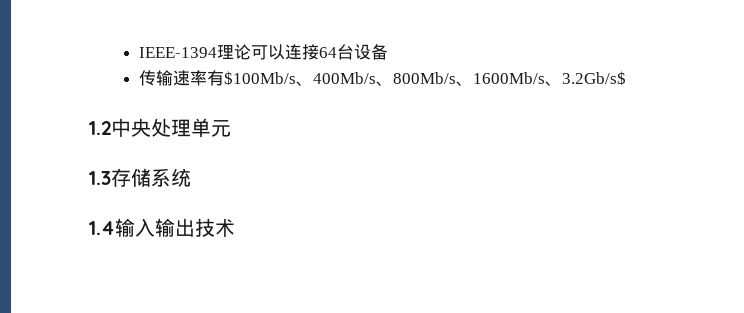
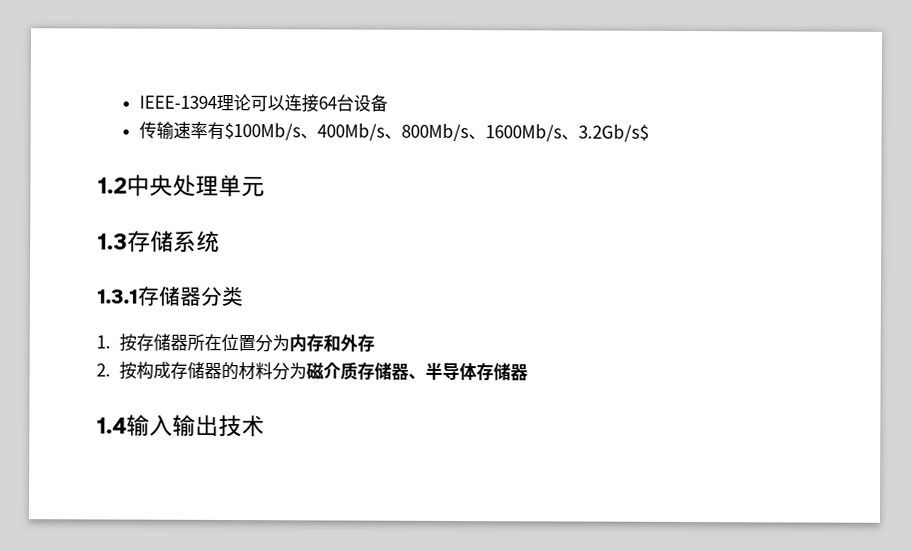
(191, 177) none -> [96,285,243,307] [96,333,376,353] [96,361,529,382] // 1.3.1存储器分类 // 1.按存储器所在位置分为内存和外存 // 2.按构成存储器的材料分为磁介质存储器、半导体存储器

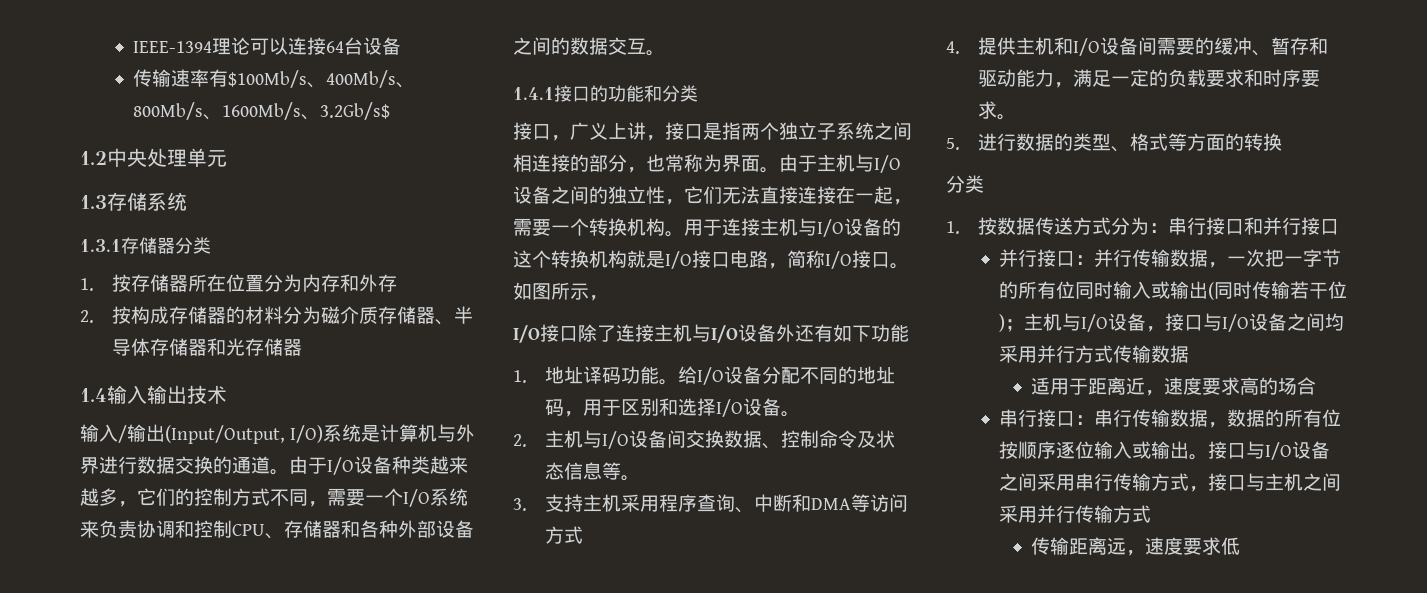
(529, 373) none -> [207,338,303,356] 和光存储器
(265, 426) none -> [80,424,475,444] [80,456,468,475] [80,488,468,507] [80,520,474,539] [513,37,665,56] [513,85,698,102] [513,122,912,141] [513,154,901,173] [513,186,912,205] [513,218,901,237] [513,250,909,269] [513,282,608,301] [513,324,909,343] [513,366,896,385] [545,398,801,417] [513,430,896,449] [545,462,641,481] [513,494,909,513] [545,526,584,544] [946,37,1329,56] [978,69,1321,88] [978,101,1017,120] [946,133,1283,152] [946,175,984,193] [946,217,1340,235] [998,249,1341,268] [998,281,1347,300] [998,313,1344,332] [998,345,1189,363] [1030,377,1316,396] [998,409,1341,428] [998,441,1330,460] [998,473,1341,492] [998,505,1151,523] [1030,537,1240,556] // 输入/输出(Input/Output, I/O)系统是计算机与外界进行数据交换的通道。由于I/O设备种类越来越多，它们的控制方式不同，需要一个I/O系统来负责协调和控制CPU、存储器和各种外部设备之间的数据交互。 // 1.4.1接口的功能和分类 // 接口，广义上讲，接口是指两个独立子系统之间相连接的部分，也常称为界面。由于主机与I/O设备之间的独立性，它们无法直接连接在一起，需要一个转换机构。用于连接主机与I/O设备的这个转换机构就是I/O接口电路，简称I/O接口。如图所示， // I/O接口除了连接主机与I/O设备外还有如下功能 // 1.地址译码功能。给I/O设备分配不同的地址码，用于区别和选择I/O设备。 // 2.主机与I/O设备间交换数据、控制命令及状态信息等。 // 3.支持主机采用程序查询、中断和DMA等访问方式 // 4.提供主机和I/O设备间需要的缓冲、暂存和驱动能力，满足一定的负载要求和时序要求。 // 5.进行数据的类型、格式等方面的转换 // 分类 // 1.按数据传送方式分为：串行接口和并行接口 // 并行接口：并行传输数据，一次把一字节的所有位同时输入或输出(同时传输若干位)；主机与I/O设备，接口与I/O设备之间均采用并行方式传输数据 // 适用于距离近，速度要求高的场合 // 串行接口：串行传输数据，数据的所有位按顺序逐位输入或输出。接口与I/O设备之间采用串行传输方式，接口与主机之间采用并行传输方式 // 传输距离远，速度要求低

